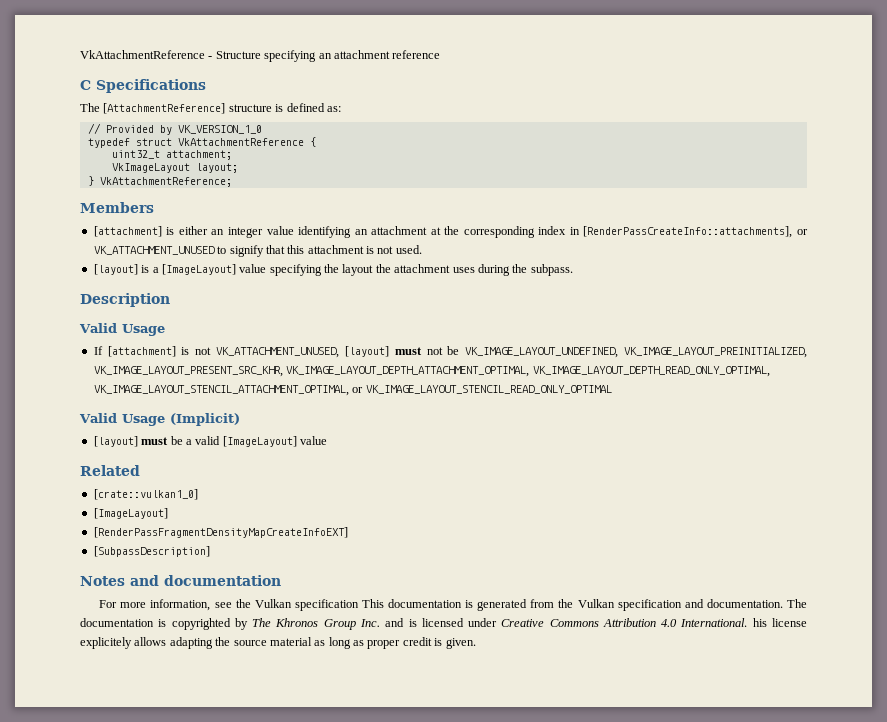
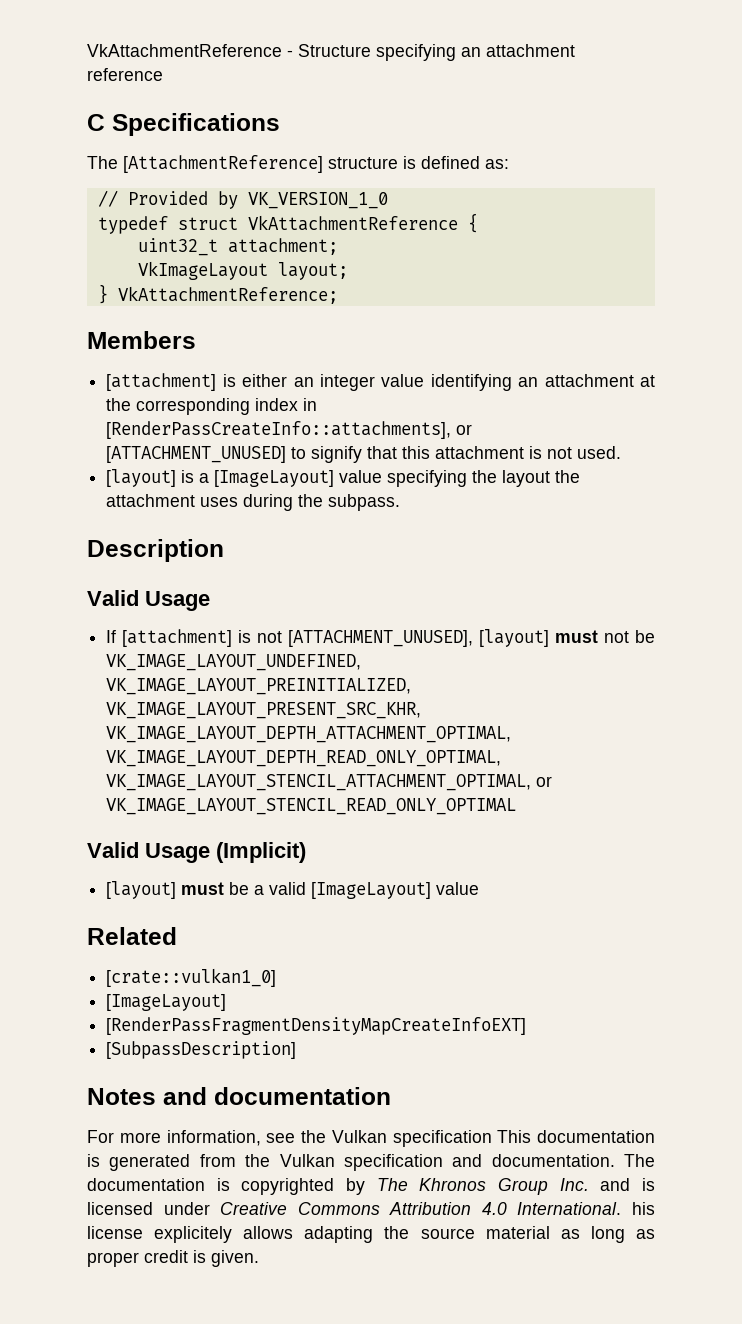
[93,246,215,255] VK_ATTACHMENT_UNUSED -> [106,446,287,463] [ATTACHMENT_UNUSED]
[216,347,340,358] VK_ATTACHMENT_UNUSED, -> [288,630,474,647] [ATTACHMENT_UNUSED],

